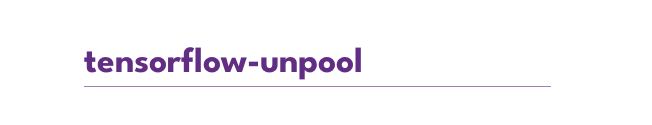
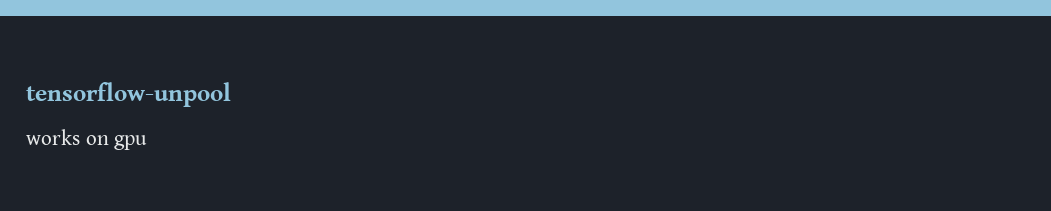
(363, 63) none -> [26,129,148,150] // works on gpu

